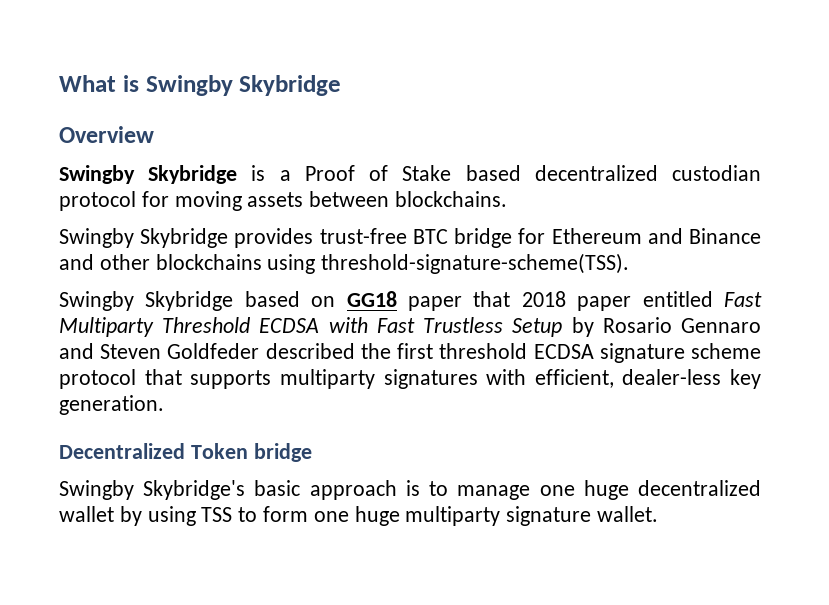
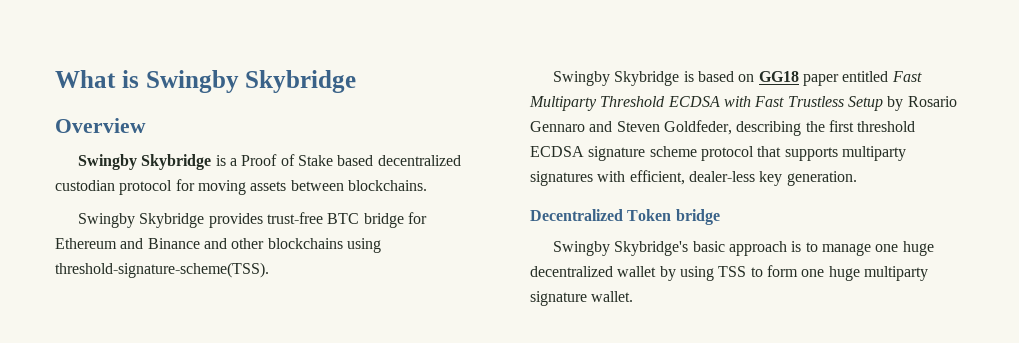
(234, 301) none -> [683,71,694,82] is
[473,291,632,311] that 2018 paper -> (839, 80) none
[167,343,355,359] Goldfeder described -> [663,120,802,136] Goldfeder, describing

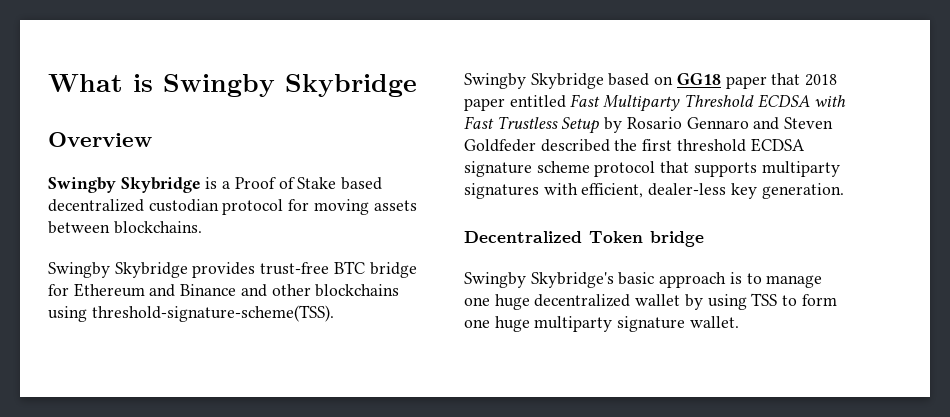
[683,71,694,82] is -> (604, 81) none
(839, 80) none -> [771,73,838,86] [464,98,505,111] that 2018 paper
[663,120,802,136] Goldfeder, describing -> [464,139,610,152] Goldfeder described

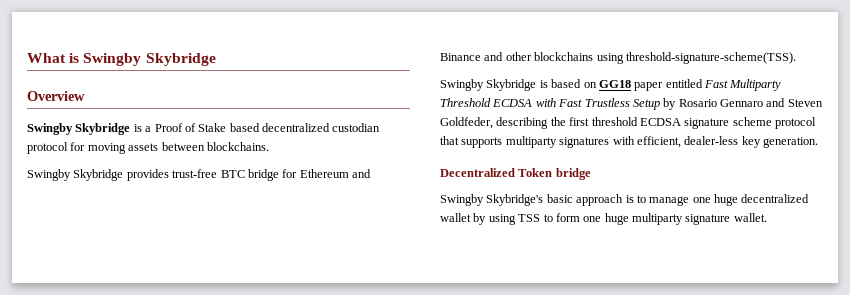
(604, 81) none -> [539,80,548,88] is
[771,73,838,86] [464,98,505,111] that 2018 paper -> (664, 86) none
[464,139,610,152] Goldfeder described -> [440,117,549,129] Goldfeder, describing

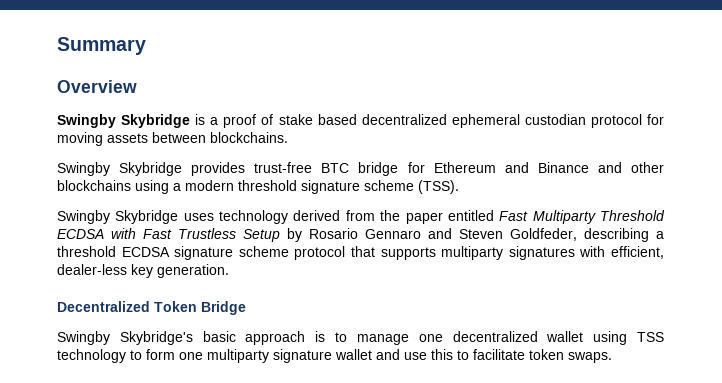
[27,53,216,66] What is Swingby Skybridge -> [57,37,146,55] Summary
[154,123,227,132] Proof of Stake -> [223,114,313,128] proof of stake
(330, 127) none -> [451,114,520,128] ephemeral
[625,52,796,64] [440,79,631,91] threshold-signature-scheme(TSS). // Swingby Skybridge is based on GG18 -> [173,180,459,194] [57,210,401,224] a modern threshold signature scheme (TSS). // Swingby Skybridge uses technology derived from the
[550,117,590,126] the first -> [656,231,664,239] a
[555,168,591,180] bridge -> [201,301,246,315] Bridge
[714,194,738,206] huge -> (443, 338) none
[473,213,487,225] by -> (584, 336) none
(541, 218) none -> [57,349,126,363] technology
[604,213,629,225] huge -> (203, 356) none
[733,213,767,222] wallet. -> [335,349,612,363] wallet and use this to facilitate token swaps.

